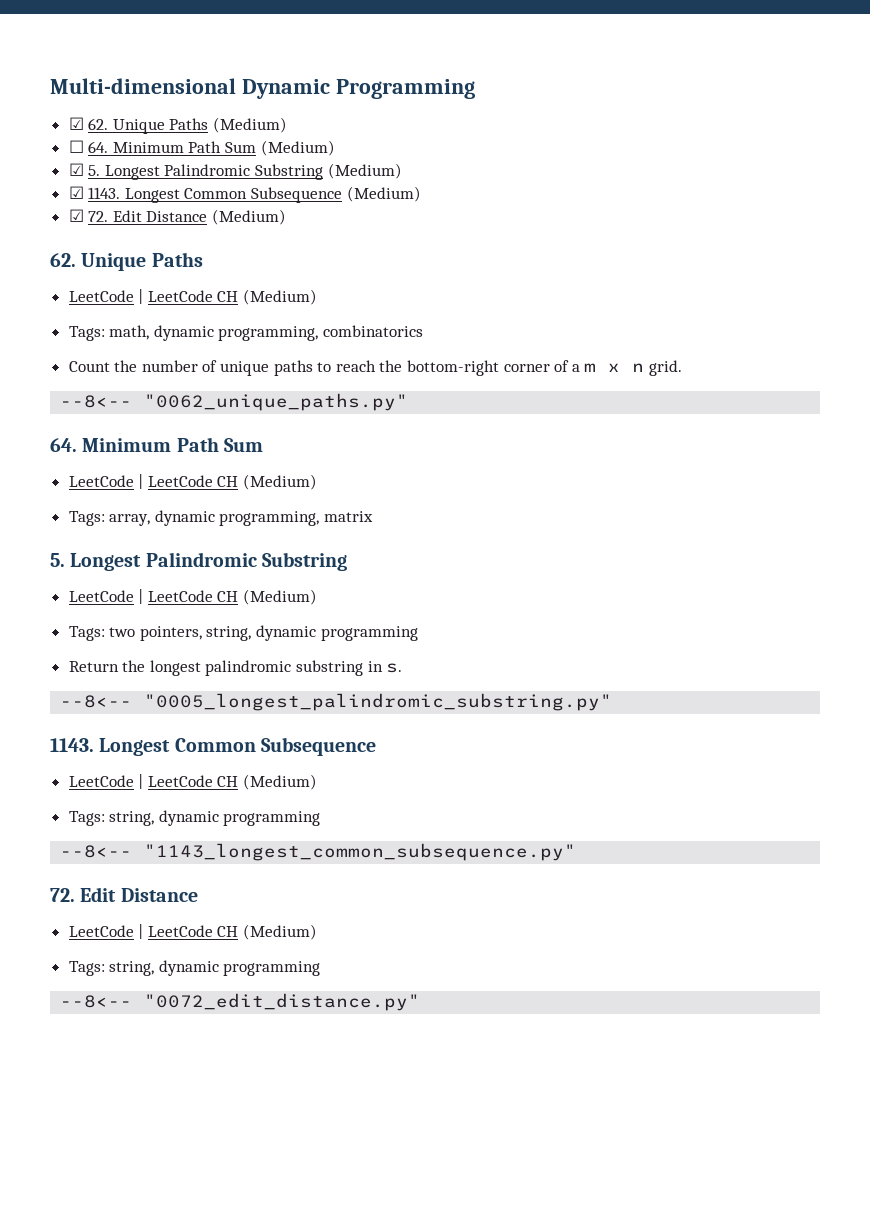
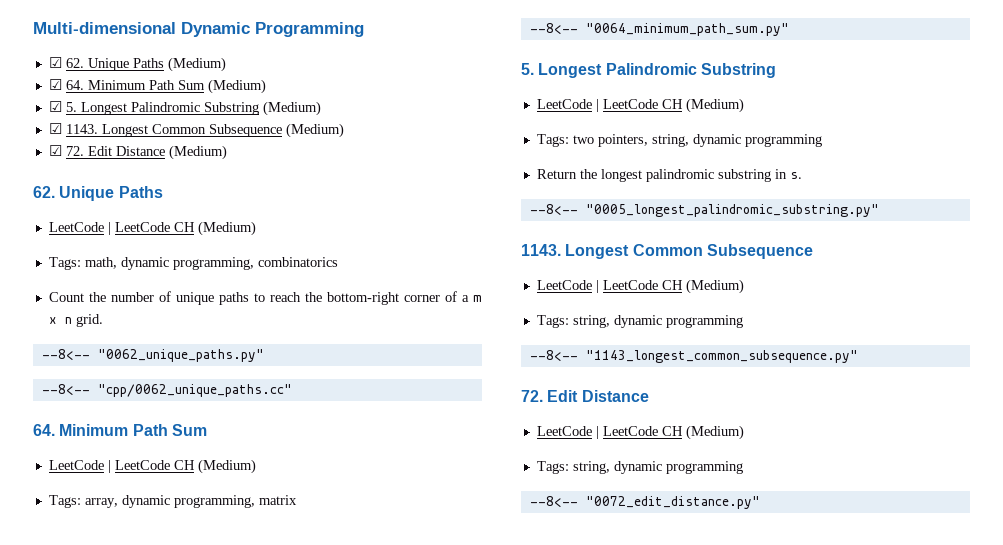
[68,140,84,153] ☐ -> [48,79,62,90] ☑
(409, 402) none -> [41,384,292,397] // --8<-- "cpp/0062_unique_paths.cc"
(374, 516) none -> [529,23,789,36] // --8<-- "0064_minimum_path_sum.py"

